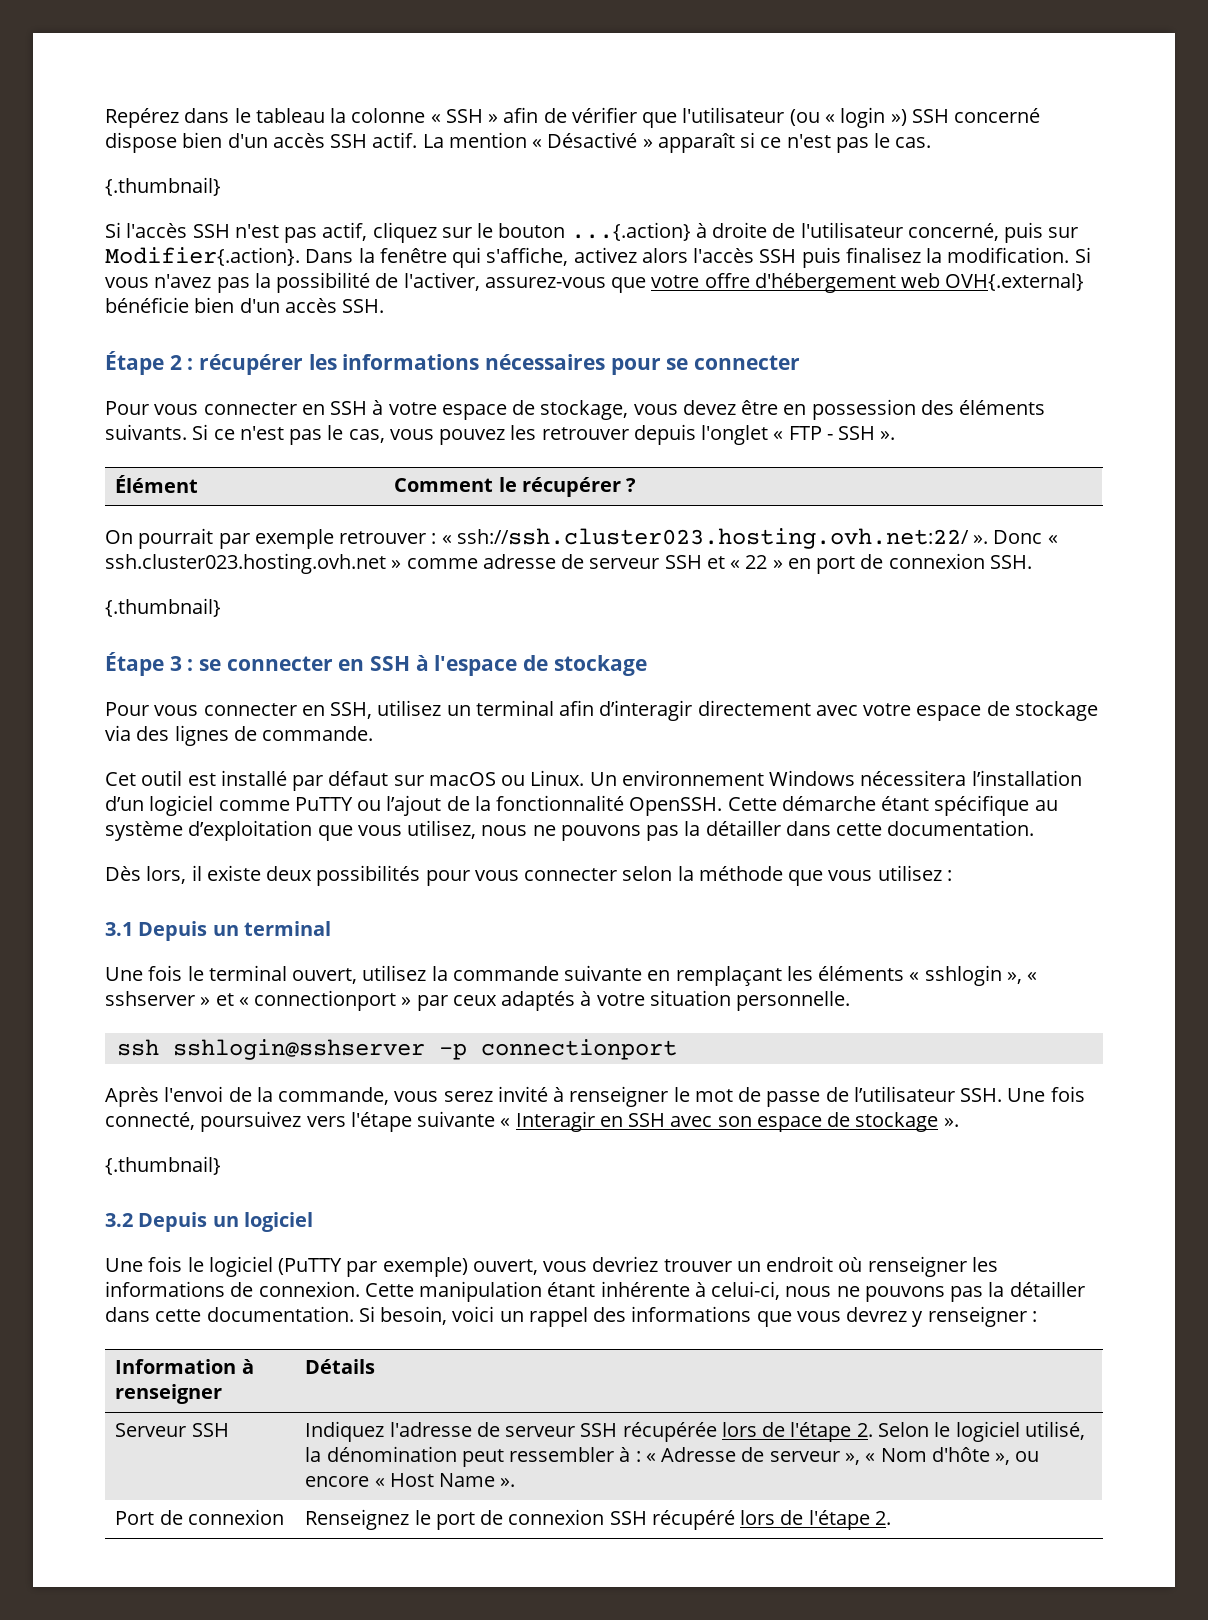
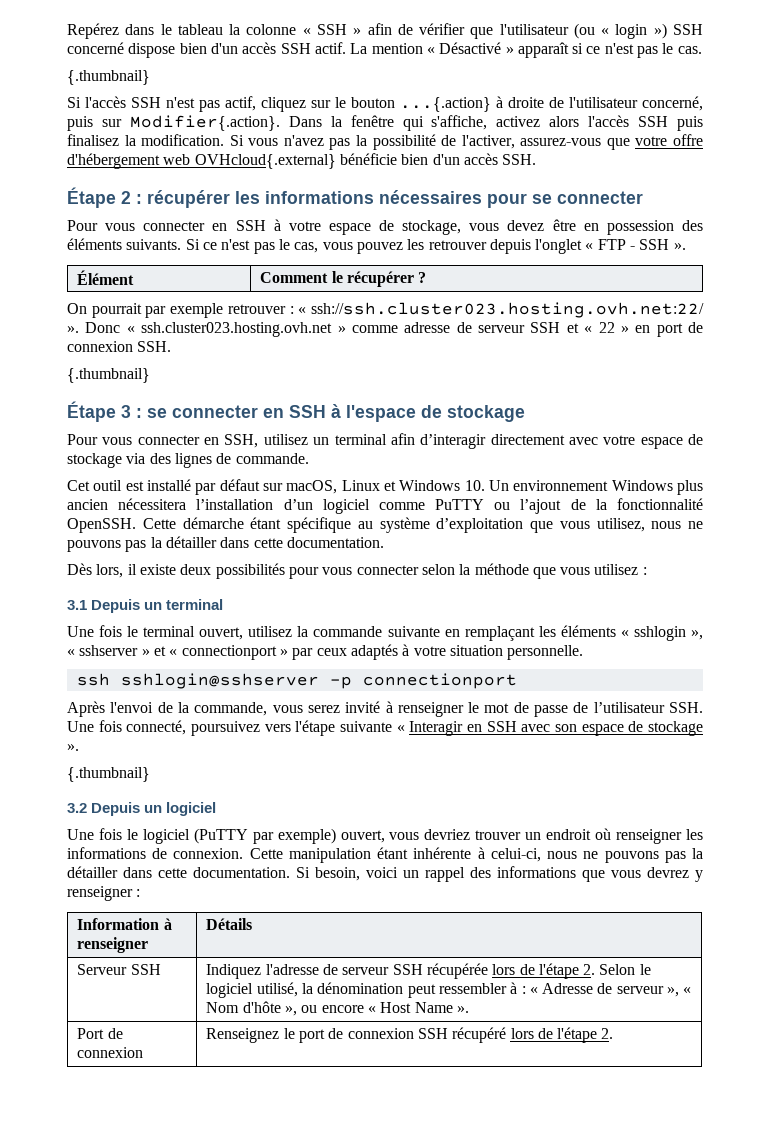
[945,273,1085,291] OVH{.external} -> [194,154,336,169] OVHcloud{.external}
[428,770,585,786] macOS ou Linux. -> [286,480,485,494] macOS, Linux et Windows 10.
(856, 778) none -> [677,480,703,495] [67,499,108,510] plus ancien

